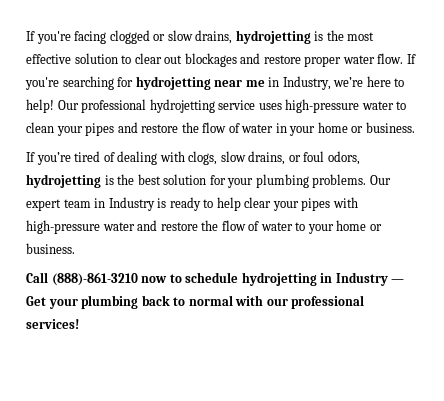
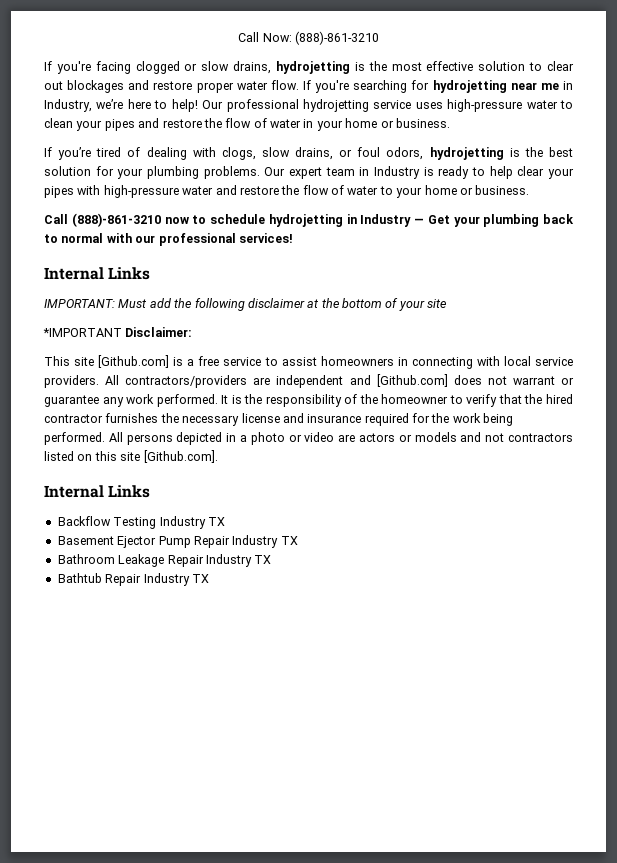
(26, 36) none -> [238,31,379,45] Call Now: (888)-861-3210 //
(79, 324) none -> [44,267,151,280] [44,298,448,311] [43,327,193,337] [44,355,573,369] [44,374,575,388] [44,394,574,407] [44,413,514,426] [44,432,574,445] [44,450,218,463] [44,485,151,498] [57,516,225,529] [57,535,298,548] [57,554,272,567] [57,573,209,586] // Internal Links // IMPORTANT: Must add the following disclaimer at the bottom of your site // *IMPORTANT Disclaimer: // This site [Github.com] is a free service to assist homeowners in connecting with local service providers. All contractors/providers are independent and [Github.com] does not warrant or guarantee any work performed. It is the responsibility of the homeowner to verify that the hired contractor furnishes the necessary license and insurance required for the work being performed. All persons depicted in a photo or video are actors or models and not contractors listed on this site [Github.com]. // Internal Links // Backflow Testing Industry TX // Basement Ejector Pump Repair Industry TX // Bathroom Leakage Repair Industry TX // Bathtub Repair Industry TX

